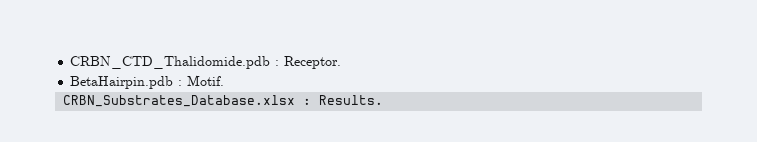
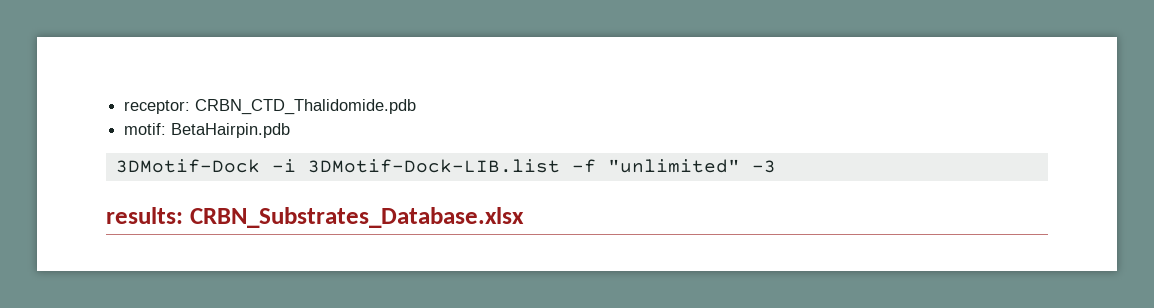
(70, 62) none -> [124,100,191,114] receptor:
[275,56,342,69] : Receptor. // -> [124,123,167,135] // motif:
[178,75,225,86] [63,95,384,107] : Motif. // CRBN_Substrates_Database.xlsx : Results. -> [115,159,776,173] [106,207,524,228] // 3DMotif-Dock -i 3DMotif-Dock-LIB.list -f "unlimited" -3 // results: CRBN_Substrates_Database.xlsx

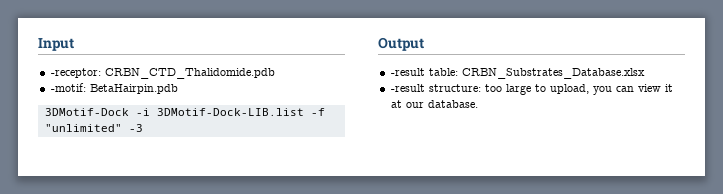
[124,100,191,114] receptor: -> [38,38,74,51] [50,68,101,78] Input // -receptor:
[124,123,167,135] motif: -> [50,83,86,92] -motif:
[106,207,524,228] results: CRBN_Substrates_Database.xlsx -> [378,37,424,51] [390,68,645,79] [390,84,673,95] [390,100,478,108] Output // -result table: CRBN_Substrates_Database.xlsx // -result structure: too large to upload, you can view it at our database.

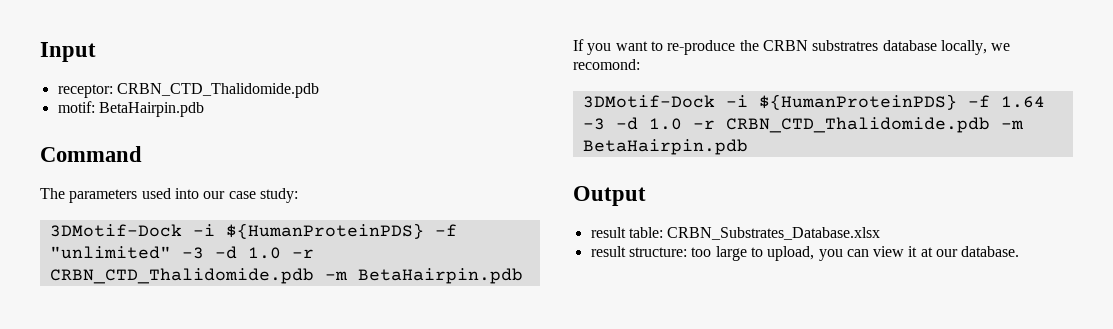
[50,68,101,78] -receptor: -> [57,84,113,98] receptor:
[50,83,178,94] [44,108,304,116] -motif: BetaHairpin.pdb // 3DMotif-Dock -i 3DMotif-Dock-LIB.list -> [57,101,204,117] [40,146,142,162] [40,188,298,203] [49,223,424,239] motif: BetaHairpin.pdb // Command // The parameters used into our case study: // 3DMotif-Dock -i ${HumanProteinPDS}
(143, 128) none -> [214,246,314,259] [49,268,523,284] [573,39,1011,55] [573,59,640,70] [582,94,1045,110] [582,117,1024,133] [582,139,748,155] -d 1.0 -r CRBN_CTD_Thalidomide.pdb -m BetaHairpin.pdb // If you want to re-produce the CRBN substratres database locally, we recomond: // 3DMotif-Dock -i ${HumanProteinPDS} -f 1.64 -3 -d 1.0 -r CRBN_CTD_Thalidomide.pdb -m BetaHairpin.pdb
[390,68,425,76] -result -> [590,227,626,238] result
[390,84,425,92] -result -> [590,246,626,257] result

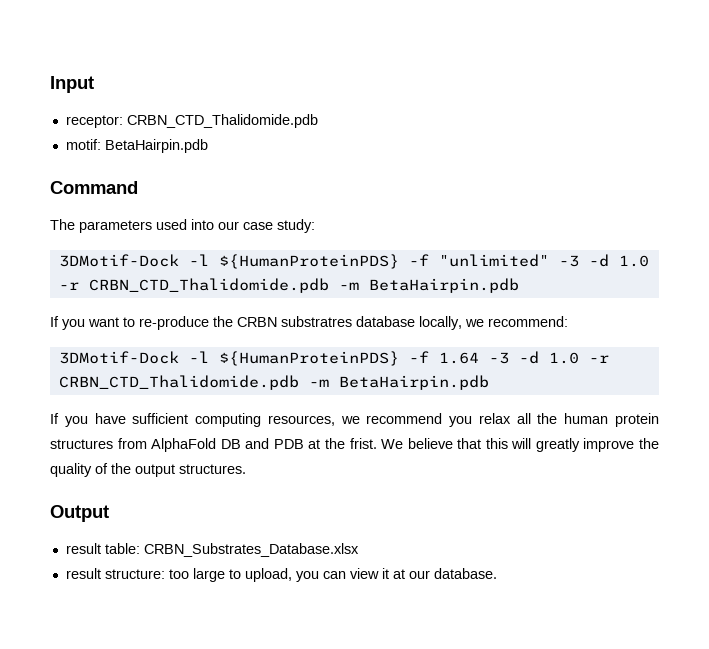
[192,224,215,236] -i -> [188,254,209,266] -l
[573,59,640,70] [582,95,748,108] recomond: // 3DMotif-Dock -i -> [488,316,568,327] [58,351,209,364] recommend: // 3DMotif-Dock -l
(748, 147) none -> [50,413,659,427] [50,438,659,452] [50,463,246,477] // If you have sufficient computing resources, we recommend you relax all the human protein structures from AlphaFold DB and PDB at the frist. We believe that this will greatly improve the quality of the output structures.

